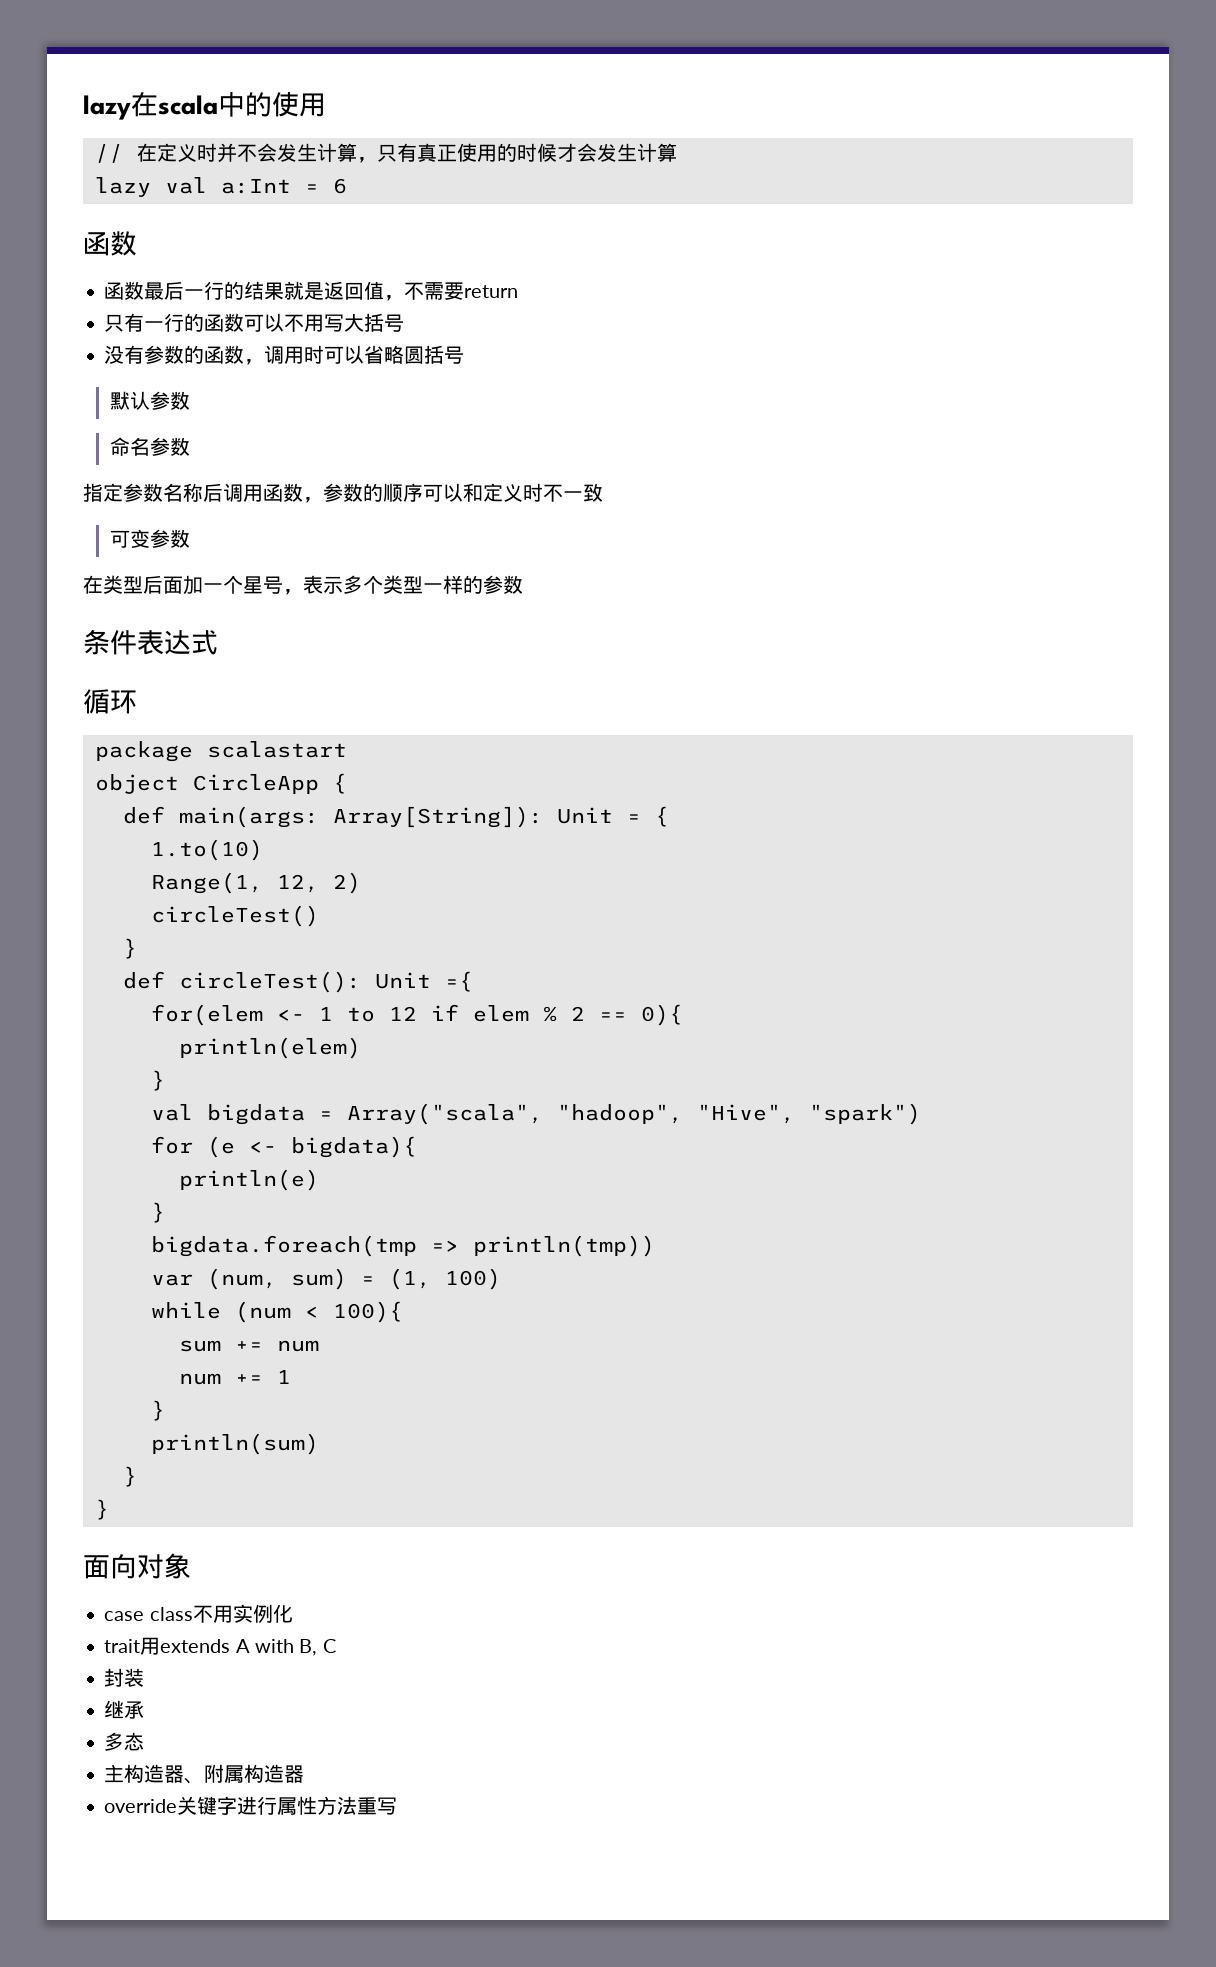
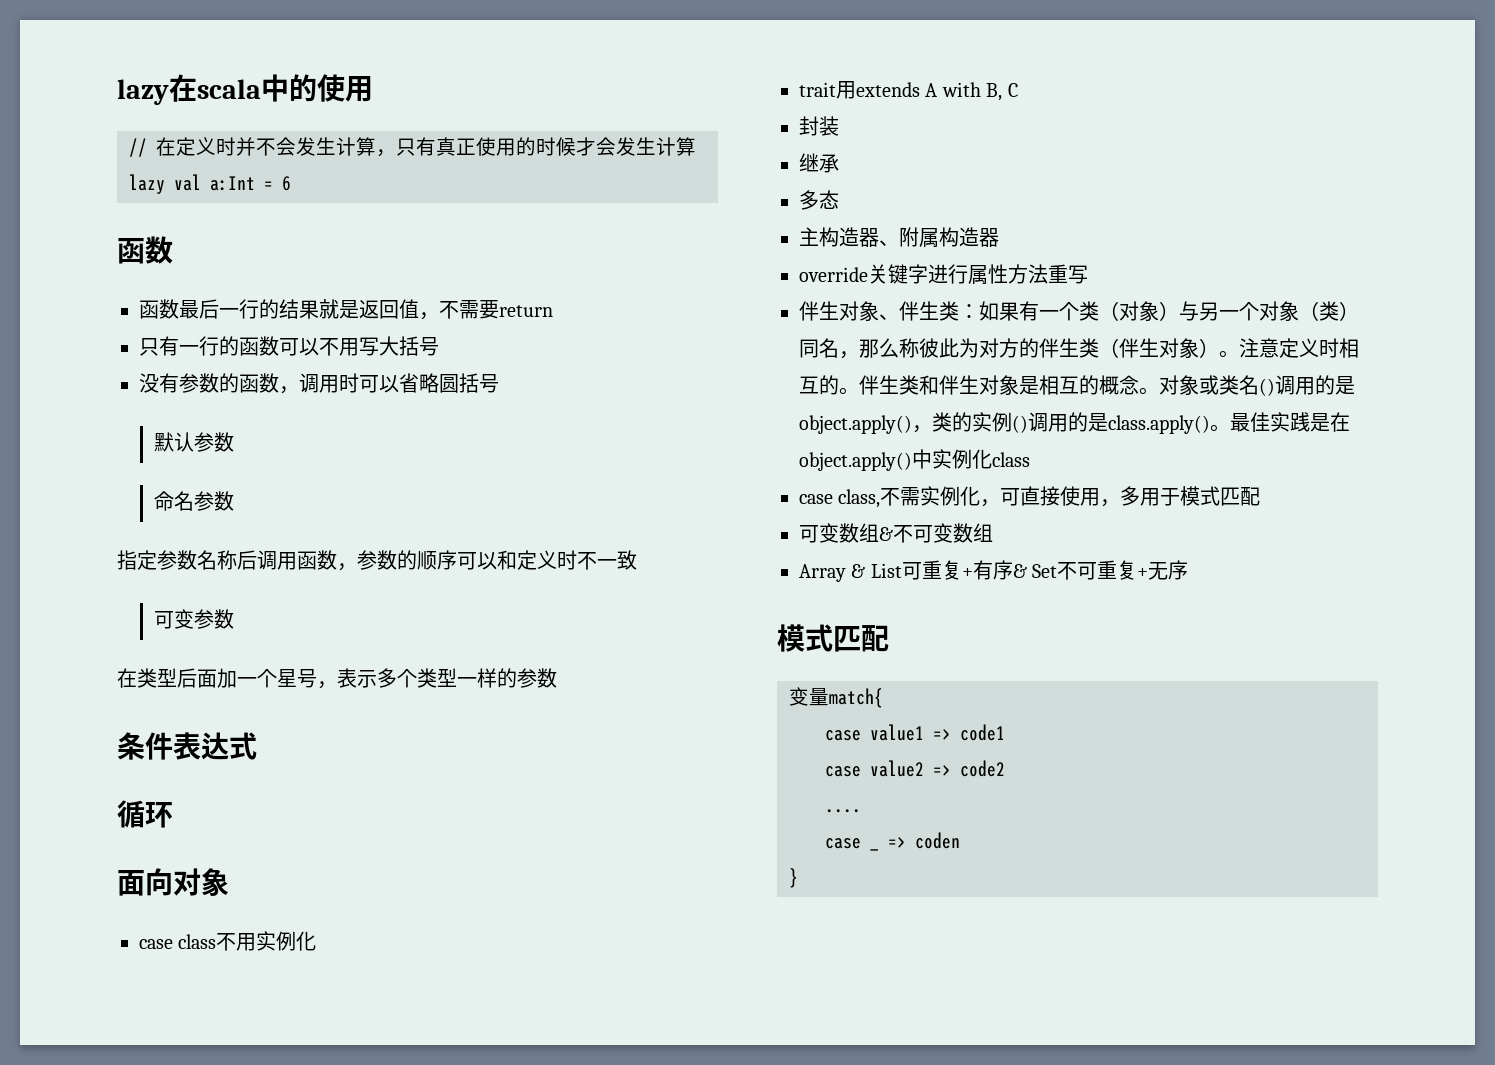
[94,741,347,762] [94,773,347,794] [122,806,669,828] [150,839,263,861] [150,872,361,894] [150,905,319,927] [122,938,137,959] [122,971,473,993] [150,1004,683,1026] [178,1037,361,1059] [150,1070,165,1091] [150,1103,921,1125] [150,1136,417,1158] [178,1169,319,1191] [150,1202,165,1223] [150,1235,655,1257] [150,1268,501,1290] [150,1301,403,1323] [178,1340,319,1352] [178,1370,291,1385] [150,1400,165,1421] [150,1433,319,1455] [122,1466,137,1487] [94,1499,109,1520] // package scalastart // object CircleApp { // def main(args: Array[String]): Unit = { // 1.to(10) // Range(1, 12, 2) // circleTest() // } // def circleTest(): Unit ={ // for(elem <- 1 to 12 if elem % 2 == 0){ // println(elem) // } // val bigdata = Array("scala", "hadoop", "Hive", "spark") // for (e <- bigdata){ // println(e) // } // bigdata.foreach(tmp => println(tmp)) // var (num, sum) = (1, 100) // while (num < 100){ // sum += num // num += 1 // } // println(sum) // } // } -> (173, 815) none
(398, 1806) none -> [799,301,1359,321] [799,338,1359,359] [799,375,1355,396] [799,412,1350,434] [799,449,1030,471] [799,486,1261,508] [799,523,993,543] [799,560,1189,582] [777,624,889,652] [789,687,883,708] [825,724,1005,741] [825,760,1005,777] [825,809,861,813] [825,838,879,851] [888,832,960,849] [789,868,798,888] // 伴生对象、伴生类：如果有一个类（对象）与另一个对象（类）同名，那么称彼此为对方的伴生类（伴生对象）。注意定义时相互的。伴生类和伴生对象是相互的概念。对象或类名()调用的是object.apply()，类的实例()调用的是class.apply()。最佳实践是在object.apply()中实例化class // case class,不需实例化，可直接使用，多用于模式匹配 // 可变数组&不可变数组 // Array & List可重复+有序& Set不可重复+无序 // 模式匹配 // 变量match{ // case value1 => code1 // case value2 => code2 // .... // case _ => coden // }

